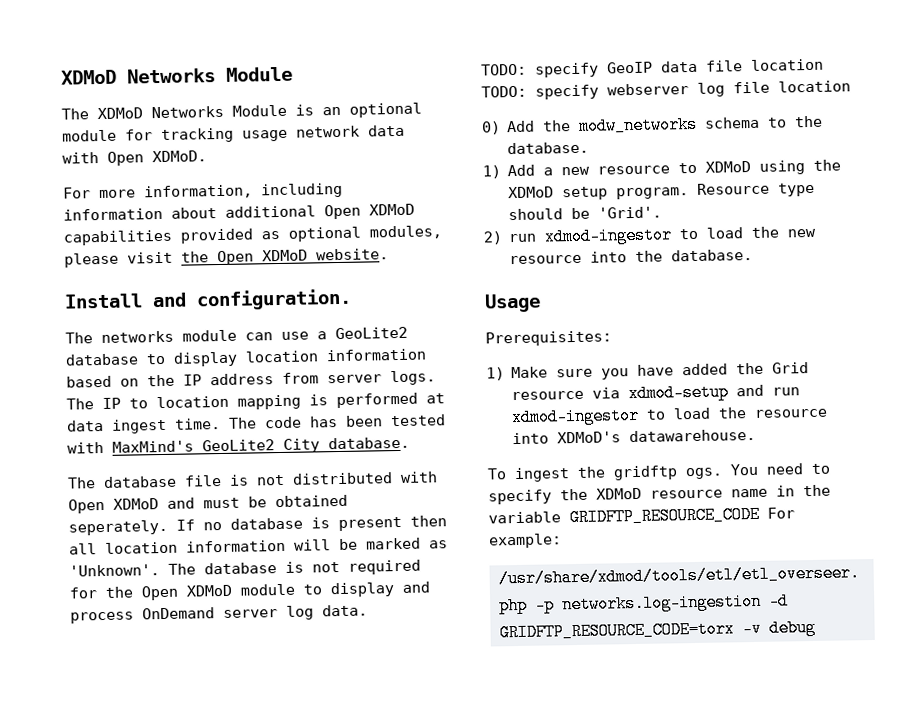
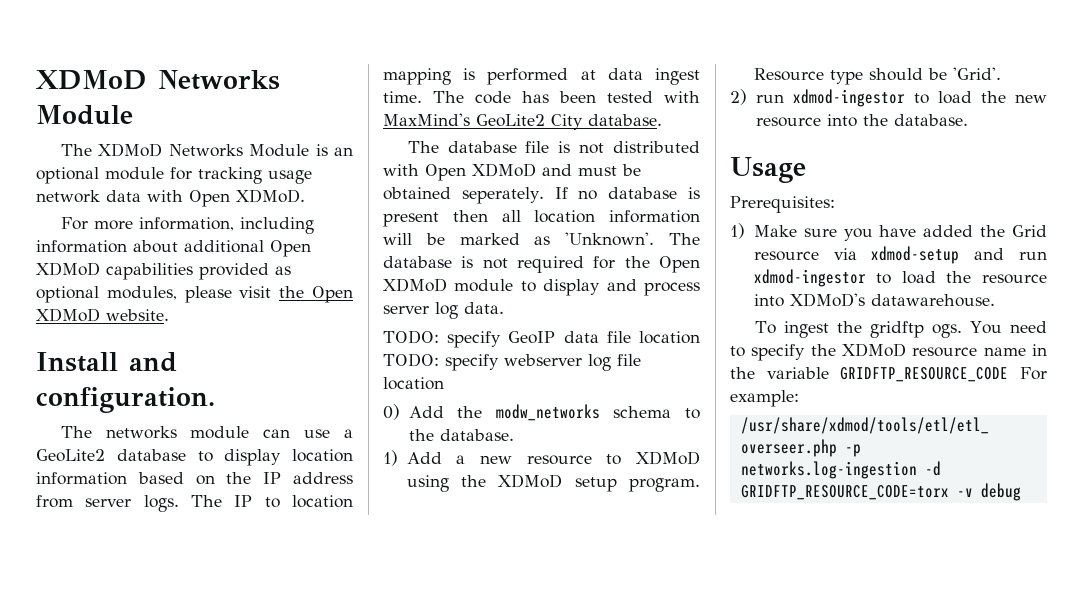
[142,607,215,620] OnDemand -> (700, 289) none

